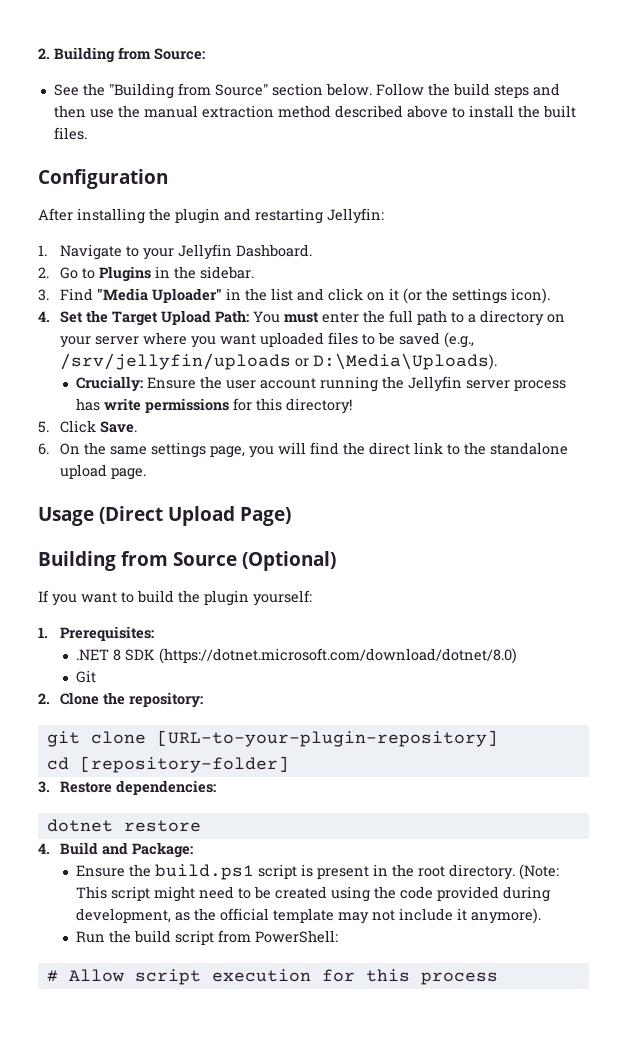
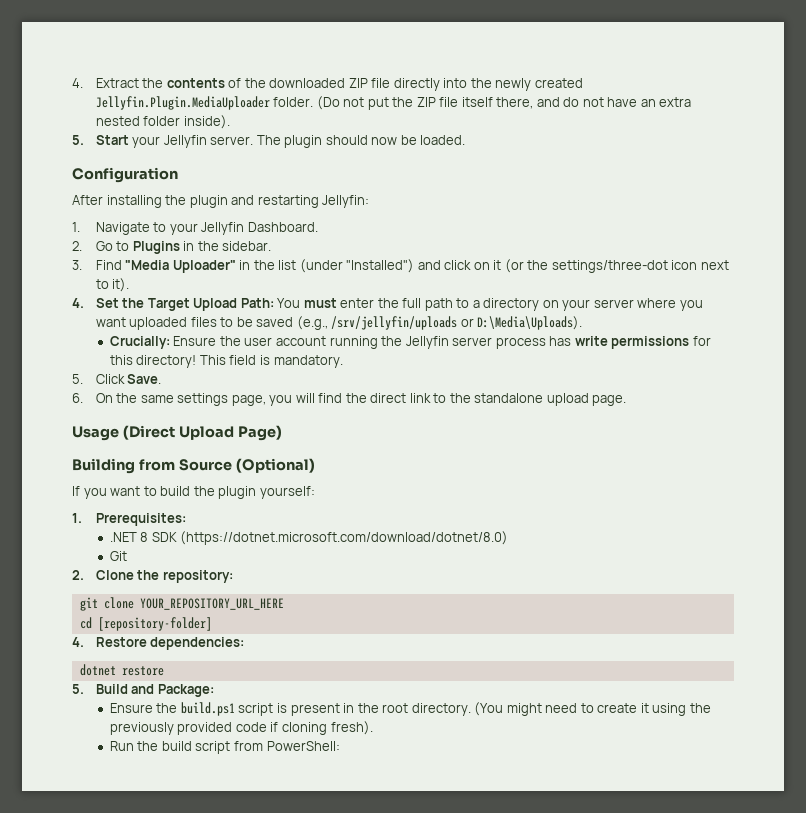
[38,47,205,63] [53,83,560,99] [53,105,576,118] [53,127,87,140] 2. Building from Source: // See the "Building from Source" section below. Follow the build steps and then use the manual extraction method described above to install the built files. -> [72,78,583,91] [95,96,692,110] [95,115,230,129] [72,135,466,148] 4. Extract the contents of the downloaded ZIP file directly into the newly created Jellyfin.Plugin.MediaUploader folder. (Do not put the ZIP file itself there, and do not have an extra nested folder inside). // 5. Start your Jellyfin server. The plugin should now be loaded.
(293, 294) none -> [299,259,415,273] (under "Installed")
[451,288,550,304] settings icon). -> [551,260,729,273] [95,278,130,292] settings/three-dot icon next to it).
(352, 406) none -> [199,355,343,368] This field is mandatory.
[156,730,498,747] [URL-to-your-plugin-repository] -> [139,598,284,610] YOUR_REPOSITORY_URL_HERE
[38,781,50,793] 3. -> [72,637,84,647] 4.
[38,843,50,854] 4. -> [72,684,84,694] 5.
[518,864,559,880] [75,886,550,902] [75,908,541,924] (Note: This script might need to be created using the code provided during development, as the official template may not include it anymore). -> [474,702,711,716] [109,721,373,735] (You might need to create it using the previously provided code if cloning fresh).
[46,969,498,985] // # Allow script execution for this process -> (340, 746) none

